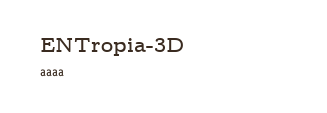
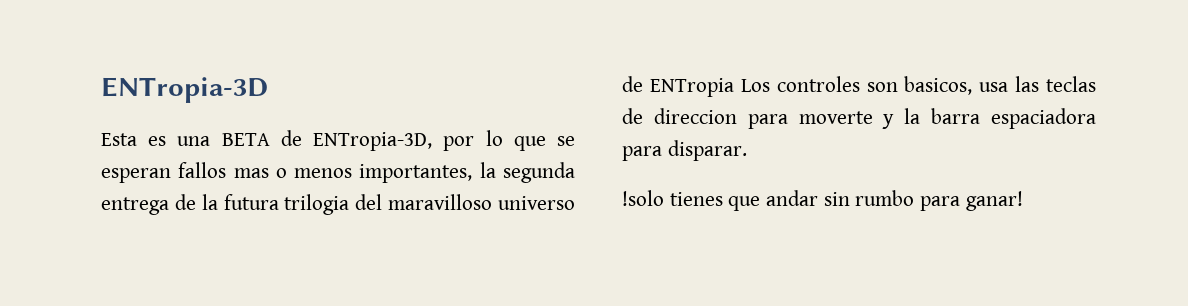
[40,69,64,77] aaaa -> [101,130,575,151] [101,162,575,183] [101,194,575,215] [622,76,1096,97] [622,108,1096,129] [622,140,747,161] [622,190,1023,211] Esta es una BETA de ENTropia-3D, por lo que se esperan fallos mas o menos importantes, la segunda entrega de la futura trilogia del maravilloso universo de ENTropia Los controles son basicos, usa las teclas de direccion para moverte y la barra espaciadora para disparar. // !solo tienes que andar sin rumbo para ganar!

